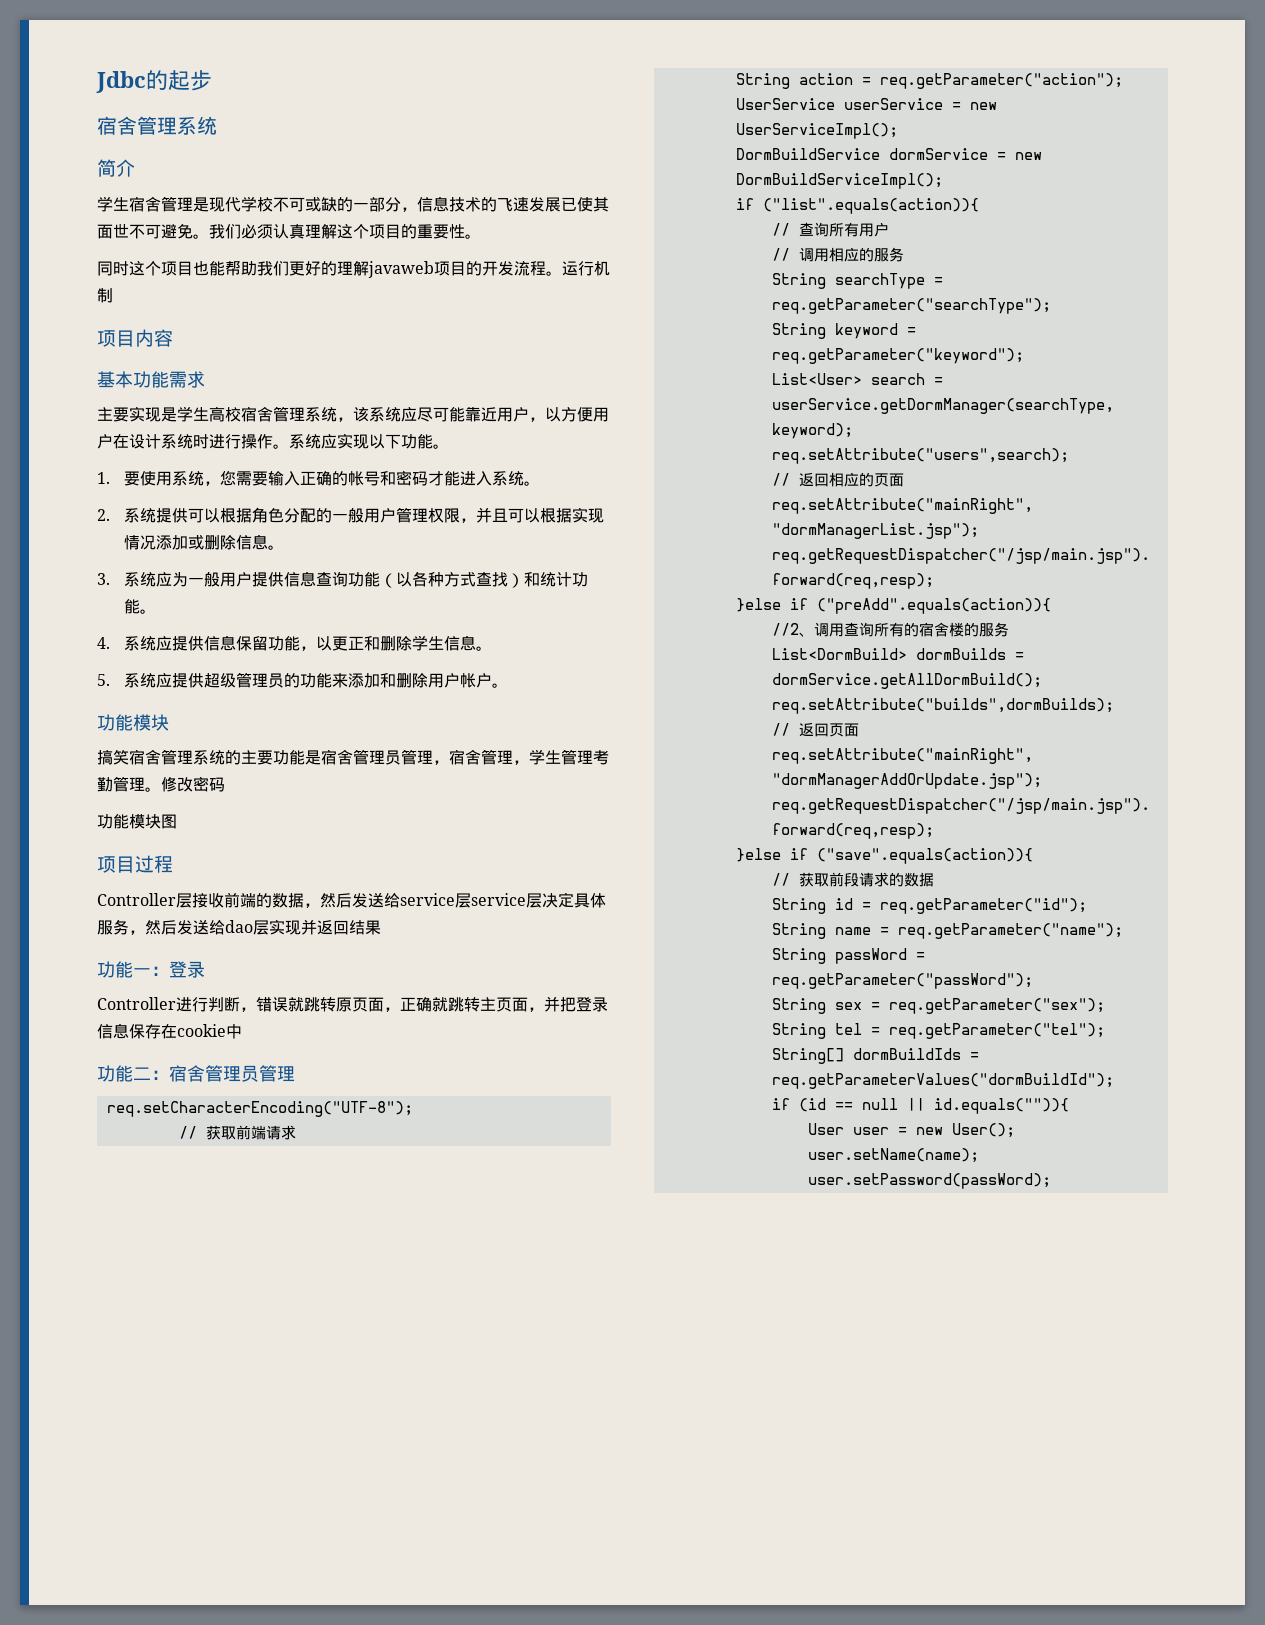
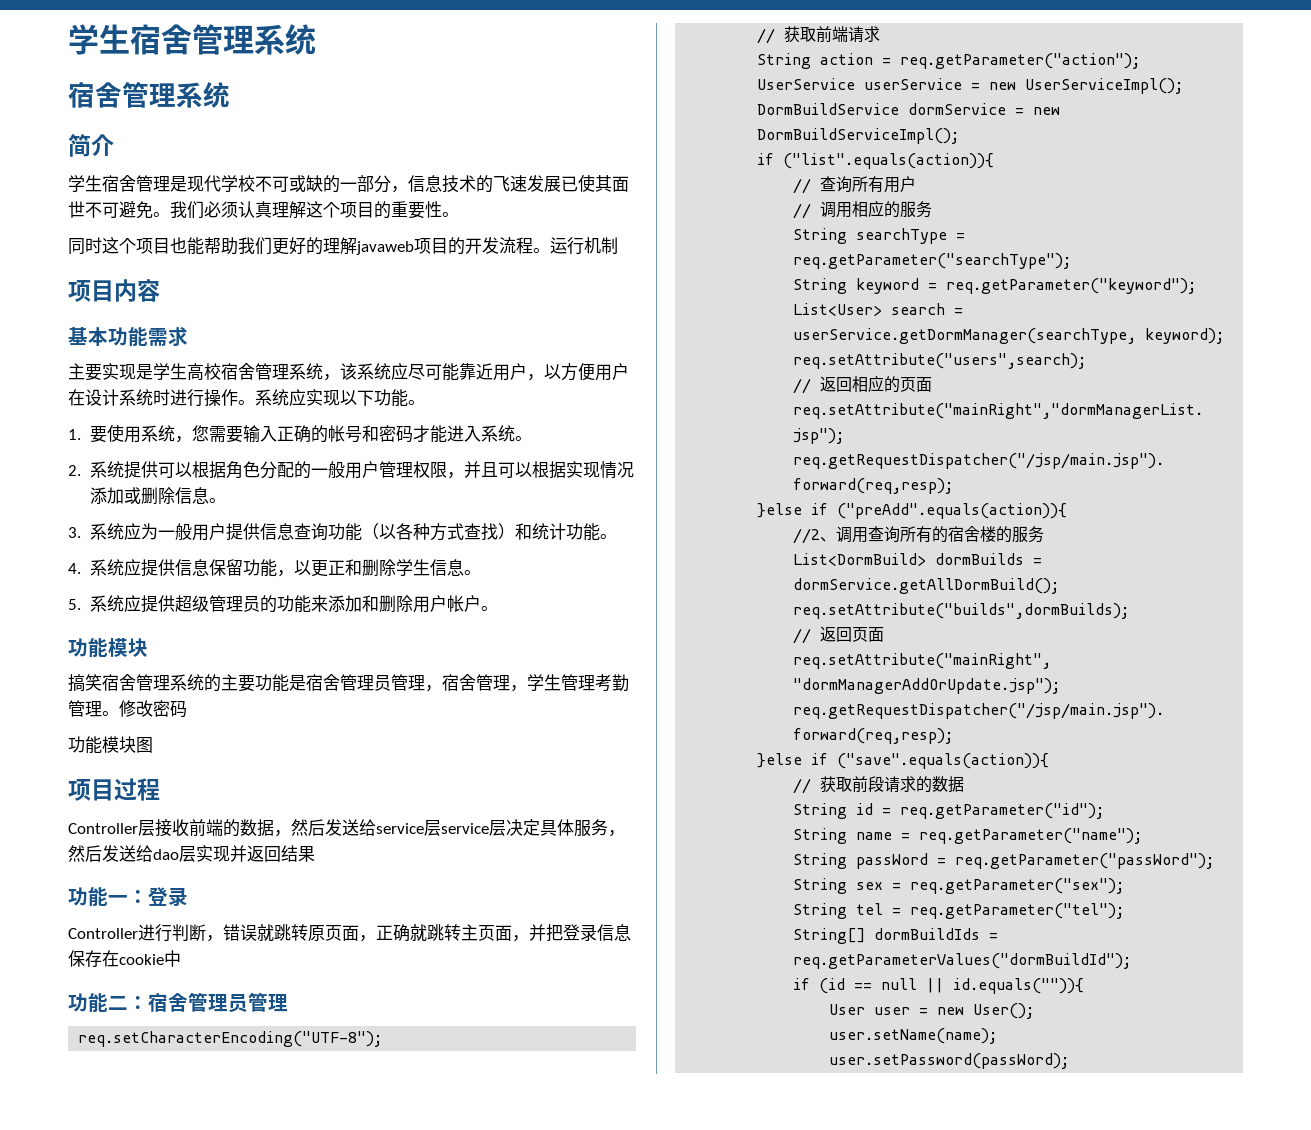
[96,70,212,93] Jdbc的起步 -> [68,24,316,55] 学生宿舍管理系统

